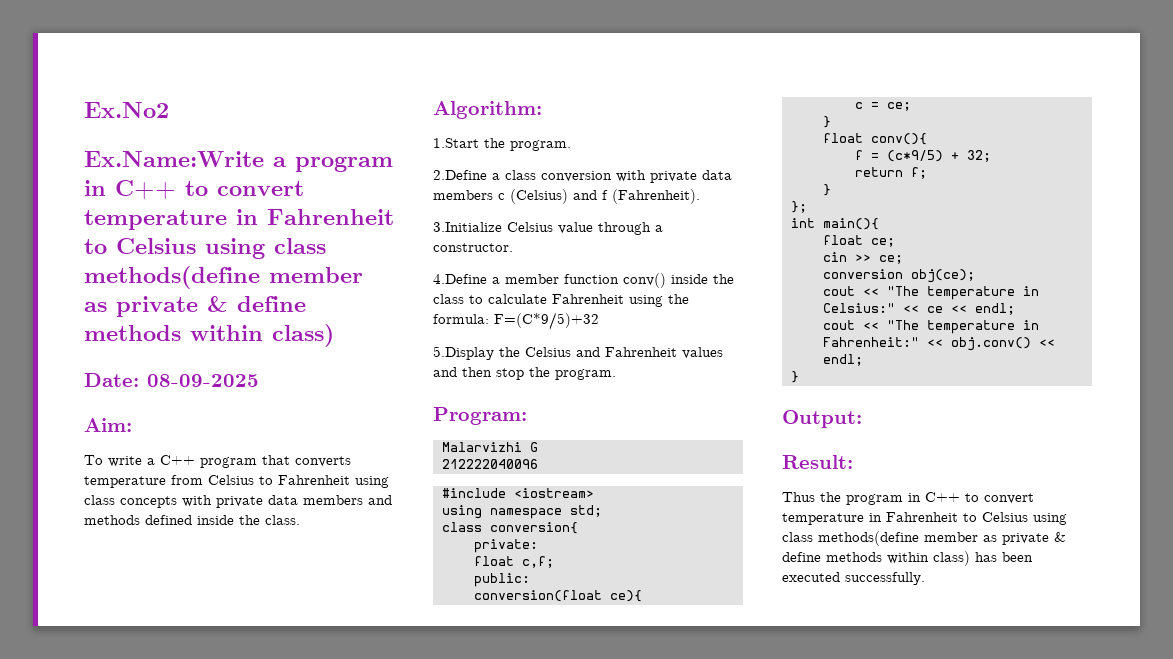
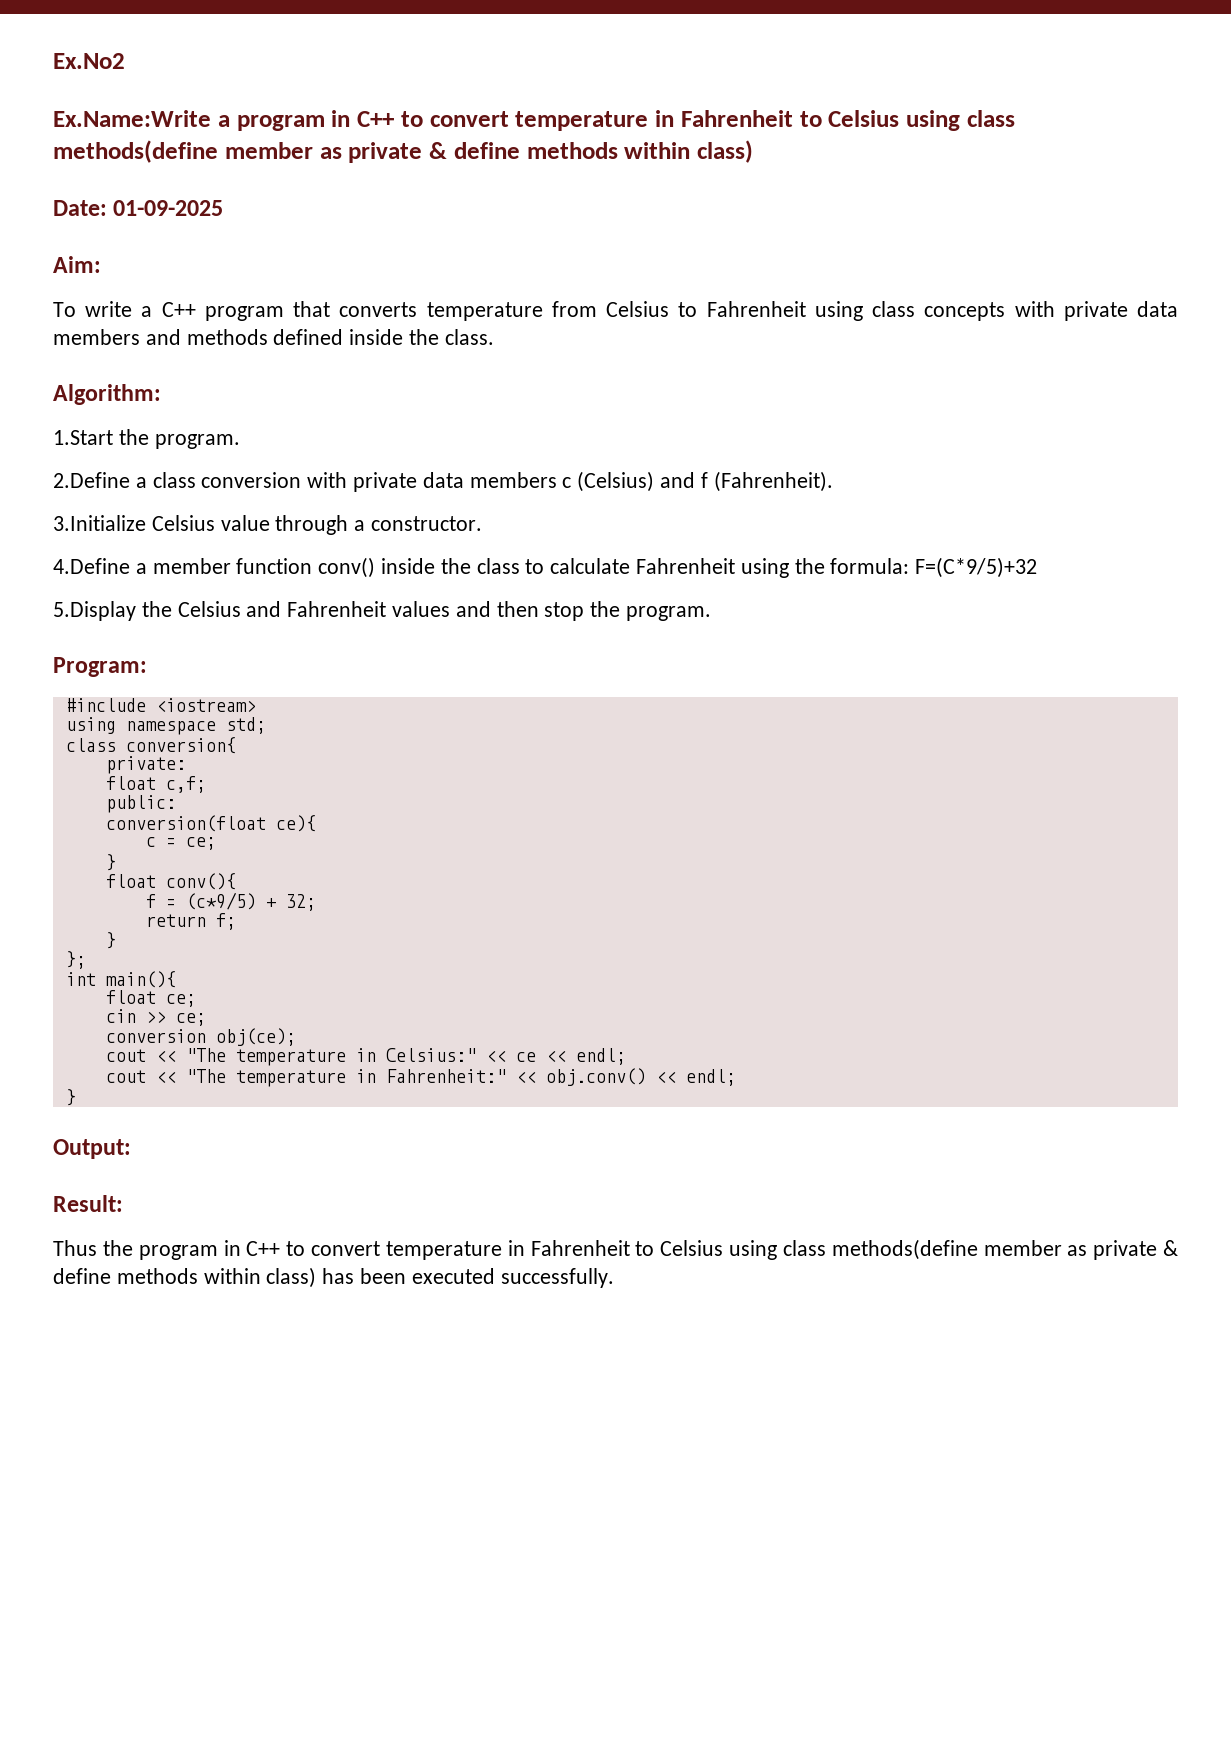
[147,374,259,387] 08-09-2025 -> [113,200,224,216] 01-09-2025
[441,442,538,452] [441,459,538,469] // Malarvizhi G // 212222040096 -> (147, 667) none

